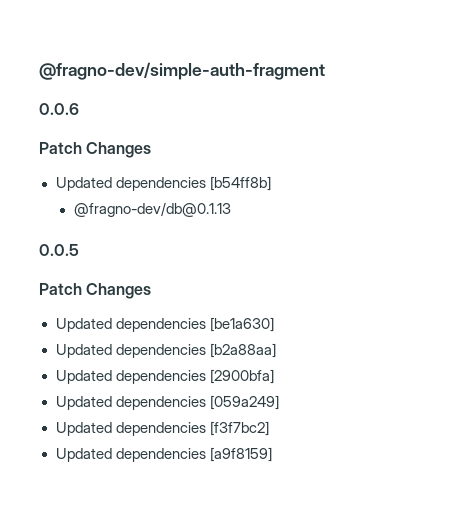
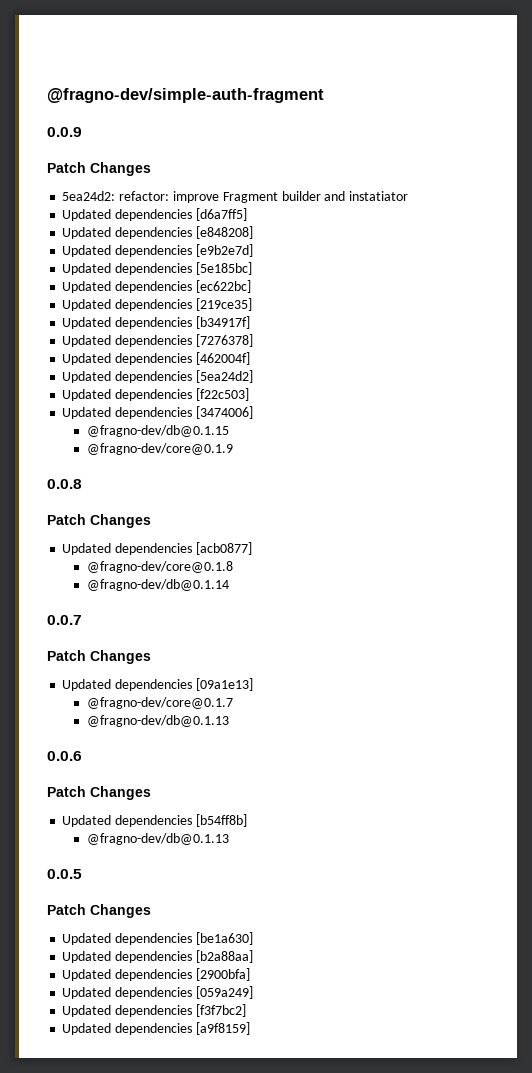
(325, 71) none -> [47,127,82,137] [47,162,151,176] [62,191,409,203] [62,208,247,221] [62,226,253,239] [62,244,253,257] [62,262,252,275] [62,280,251,293] [62,298,252,311] [62,316,250,329] [62,334,253,347] [62,352,250,365] [62,370,253,383] [62,388,249,401] [62,406,253,419] [87,425,230,437] [87,443,234,455] [47,479,82,489] [47,514,151,528] [62,542,252,555] [87,561,234,573] [87,579,230,591] [47,615,82,625] [47,650,151,664] [62,678,253,691] [87,697,234,709] [87,715,230,727] // 0.0.9 // Patch Changes // 5ea24d2: refactor: improve Fragment builder and instatiator // Updated dependencies [d6a7ff5] // Updated dependencies [e848208] // Updated dependencies [e9b2e7d] // Updated dependencies [5e185bc] // Updated dependencies [ec622bc] // Updated dependencies [219ce35] // Updated dependencies [b34917f] // Updated dependencies [7276378] // Updated dependencies [462004f] // Updated dependencies [5ea24d2] // Updated dependencies [f22c503] // Updated dependencies [3474006] // @fragno-dev/db@0.1.15 // @fragno-dev/core@0.1.9 // 0.0.8 // Patch Changes // Updated dependencies [acb0877] // @fragno-dev/core@0.1.8 // @fragno-dev/db@0.1.14 // 0.0.7 // Patch Changes // Updated dependencies [09a1e13] // @fragno-dev/core@0.1.7 // @fragno-dev/db@0.1.13

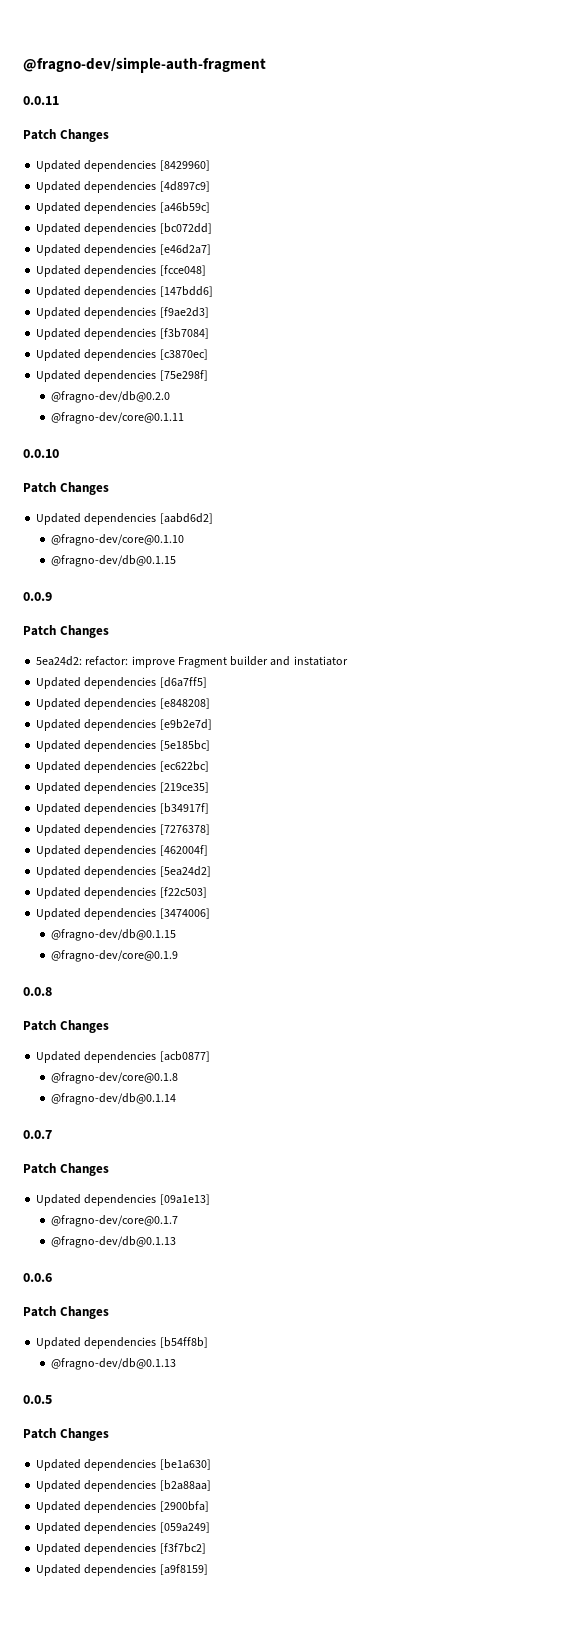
(324, 95) none -> [23,96,59,105] [23,129,109,142] [36,160,210,172] [36,181,210,193] [36,202,210,214] [36,223,212,235] [36,244,211,256] [36,265,206,277] [36,286,213,298] [36,307,209,319] [36,328,209,340] [36,349,208,361] [36,370,208,382] [50,391,170,403] [50,412,184,424] [23,449,59,458] [23,482,109,495] [36,513,213,525] [50,534,184,546] [50,555,176,567] // 0.0.11 // Patch Changes // Updated dependencies [8429960] // Updated dependencies [4d897c9] // Updated dependencies [a46b59c] // Updated dependencies [bc072dd] // Updated dependencies [e46d2a7] // Updated dependencies [fcce048] // Updated dependencies [147bdd6] // Updated dependencies [f9ae2d3] // Updated dependencies [f3b7084] // Updated dependencies [c3870ec] // Updated dependencies [75e298f] // @fragno-dev/db@0.2.0 // @fragno-dev/core@0.1.11 // 0.0.10 // Patch Changes // Updated dependencies [aabd6d2] // @fragno-dev/core@0.1.10 // @fragno-dev/db@0.1.15

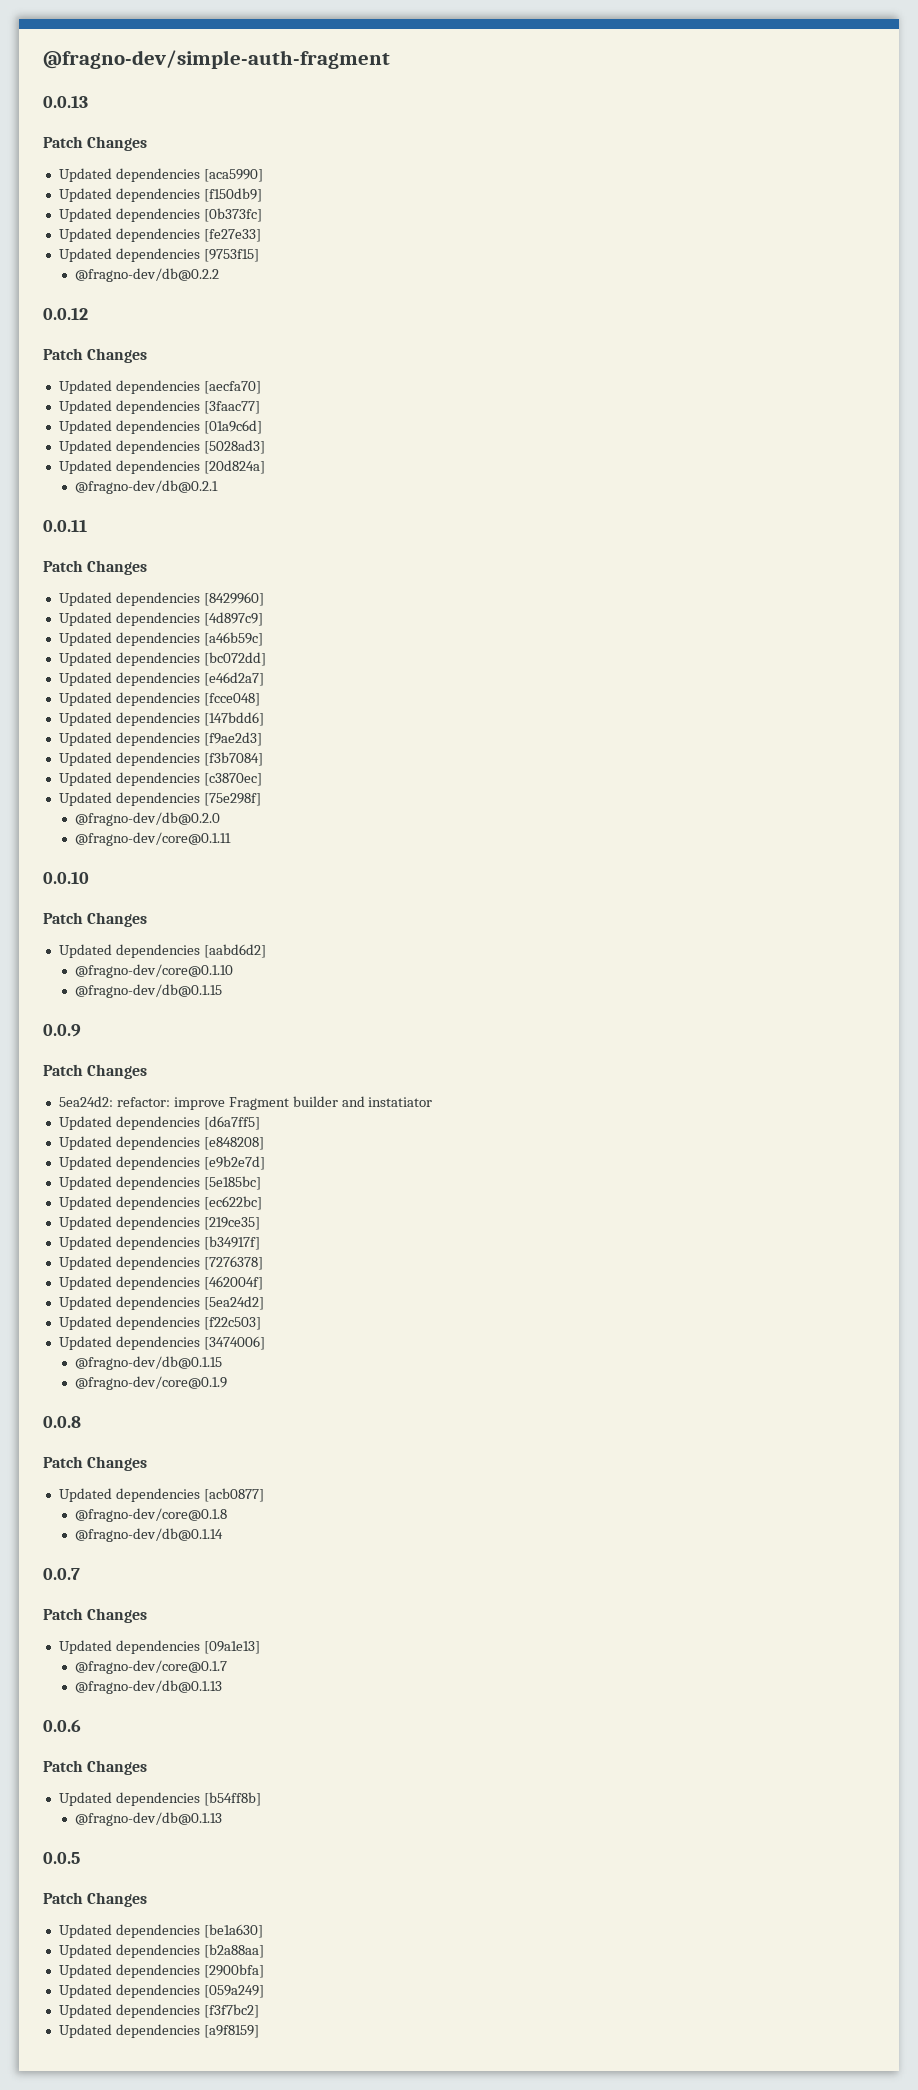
(266, 65) none -> [43,95,88,108] [43,136,148,151] [58,168,263,182] [58,188,262,202] [58,208,262,222] [58,228,261,242] [58,248,259,262] [75,268,220,282] [43,307,88,320] [43,348,148,363] [58,380,261,394] [58,400,260,414] [58,420,262,434] [58,440,265,454] [58,460,265,474] [75,480,219,494] // 0.0.13 // Patch Changes // Updated dependencies [aca5990] // Updated dependencies [f150db9] // Updated dependencies [0b373fc] // Updated dependencies [fe27e33] // Updated dependencies [9753f15] // @fragno-dev/db@0.2.2 // 0.0.12 // Patch Changes // Updated dependencies [aecfa70] // Updated dependencies [3faac77] // Updated dependencies [01a9c6d] // Updated dependencies [5028ad3] // Updated dependencies [20d824a] // @fragno-dev/db@0.2.1

